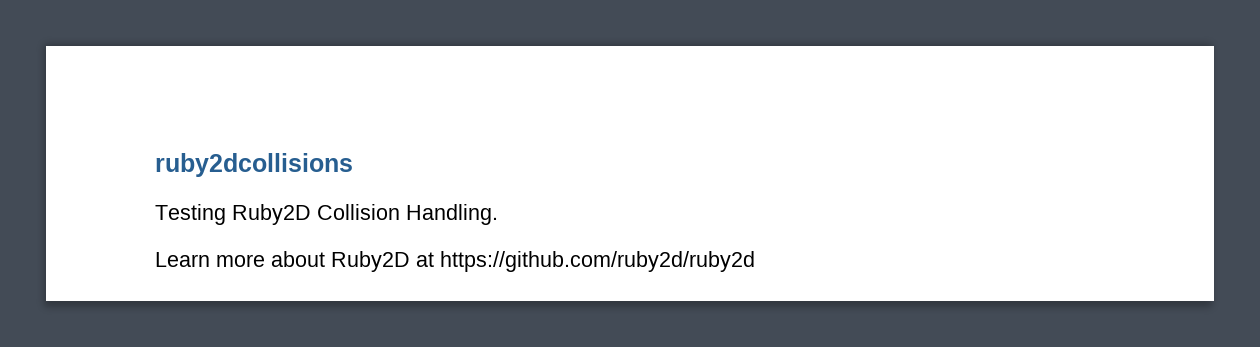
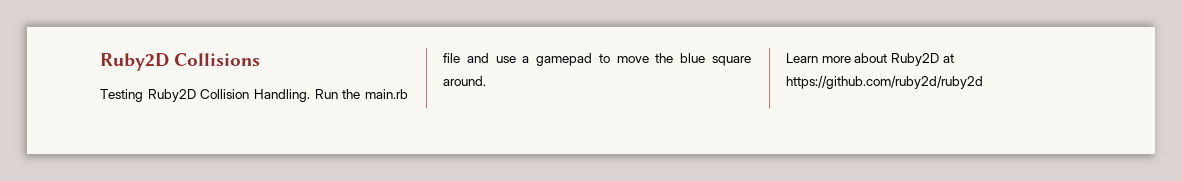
[155,153,353,177] ruby2dcollisions -> [100,53,261,71] Ruby2D Collisions
(498, 214) none -> [314,89,408,99] [443,53,751,66] [443,76,486,86] Run the main.rb file and use a gamepad to move the blue square around.

